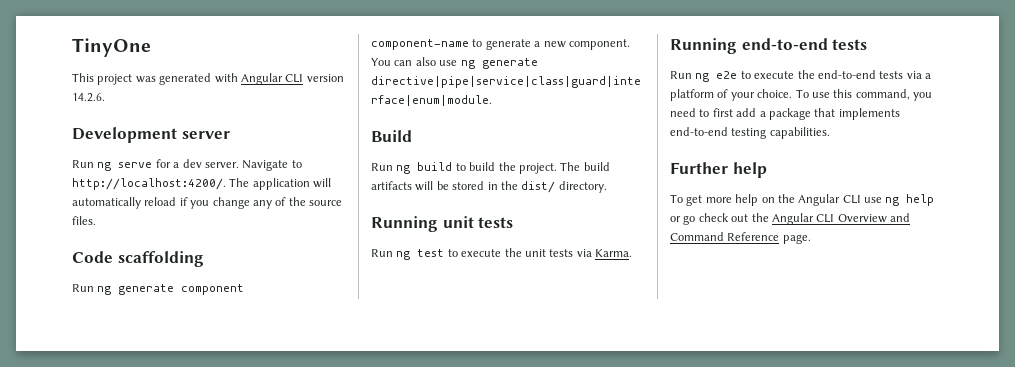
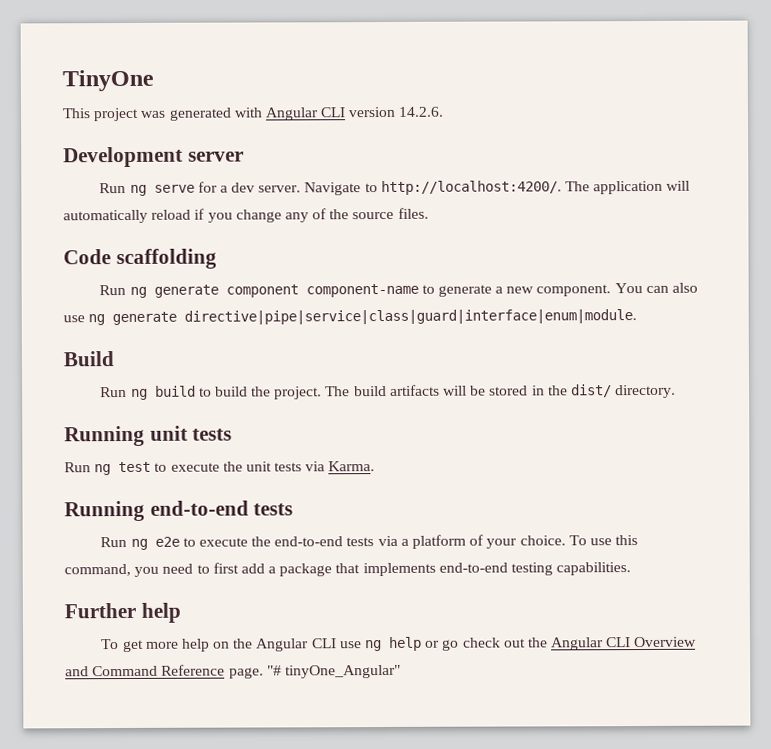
(811, 239) none -> [266,664,401,679] "# tinyOne_Angular"

